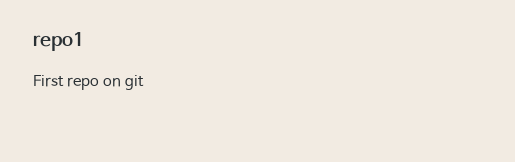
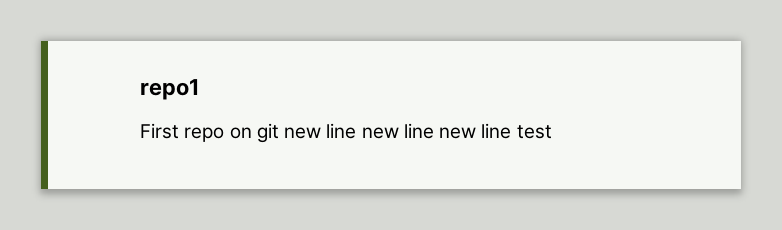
(144, 82) none -> [284,123,552,139] new line new line new line test

